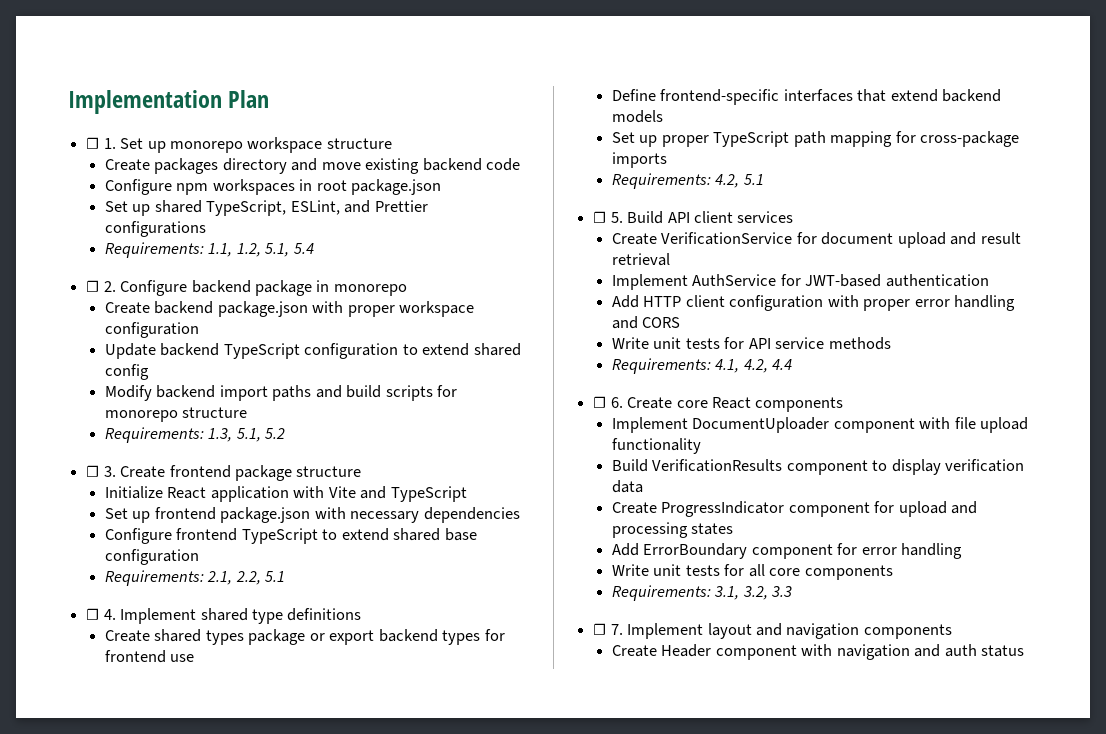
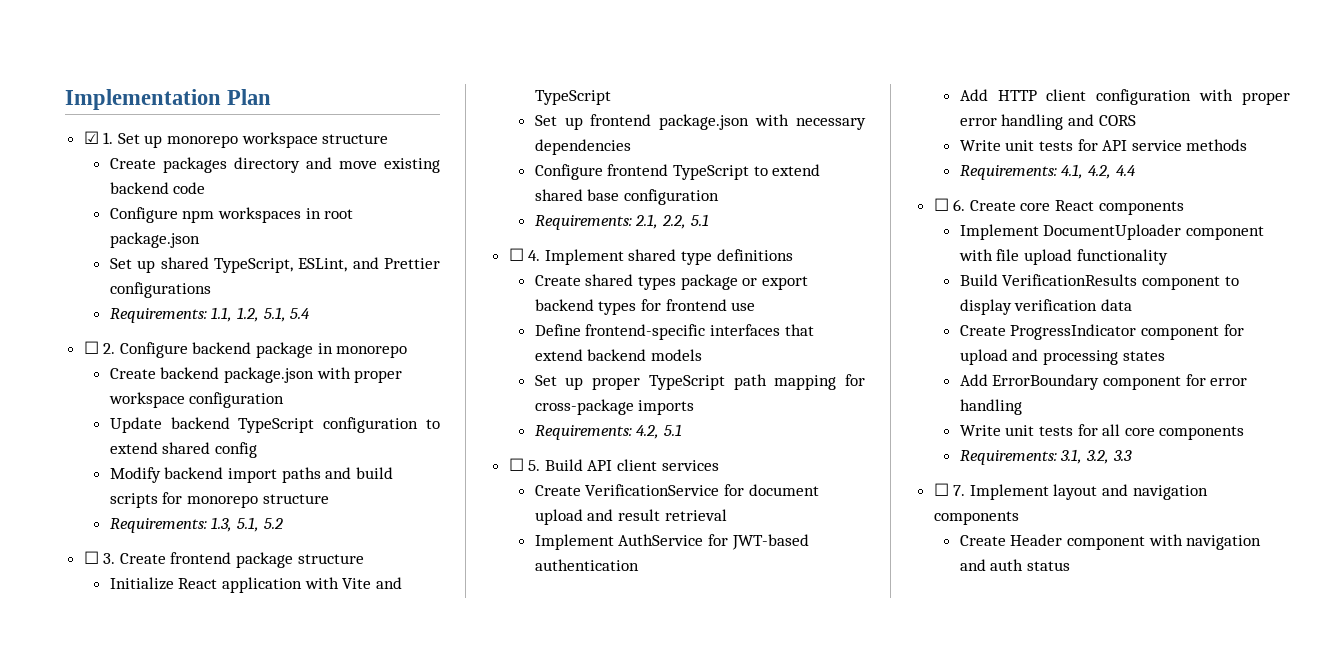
[86,137,100,149] ☐ -> [83,131,99,144] ☑

